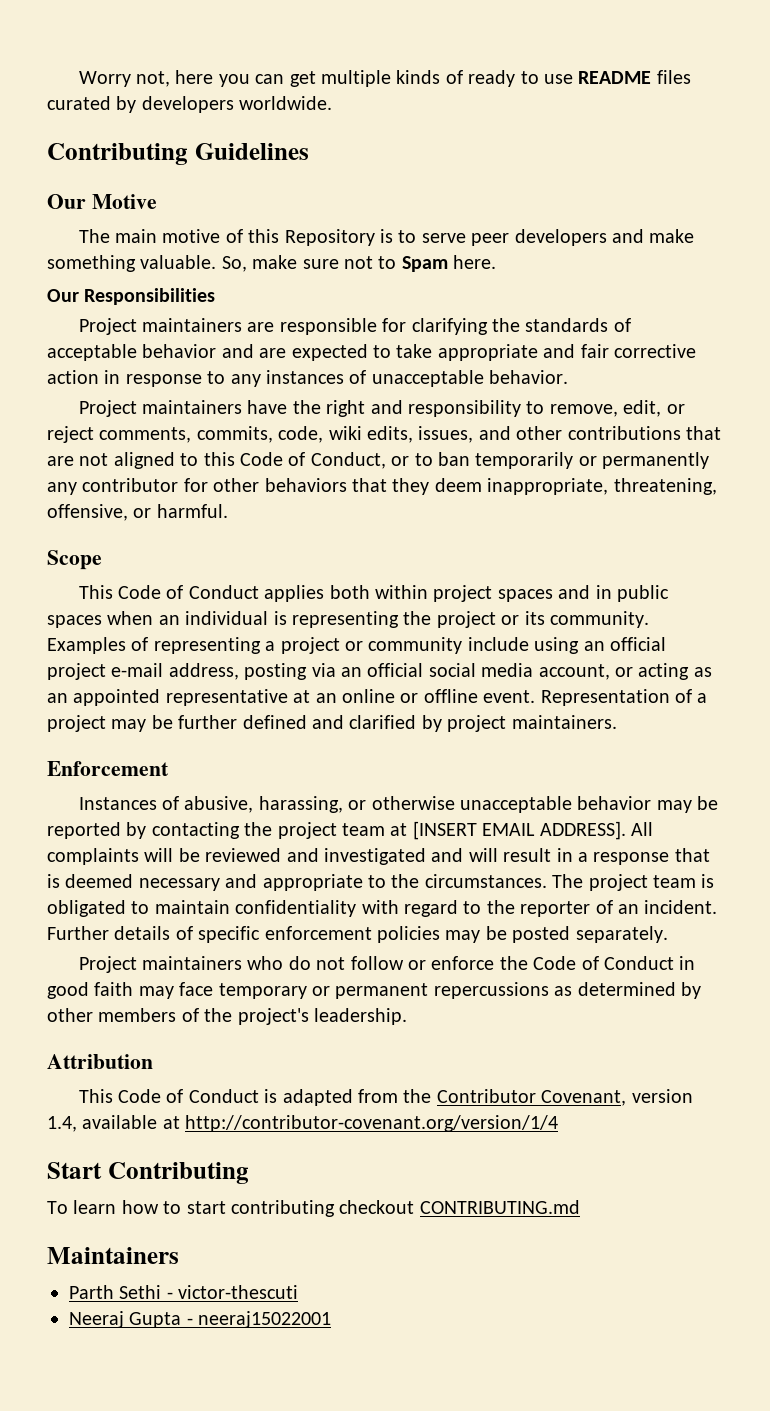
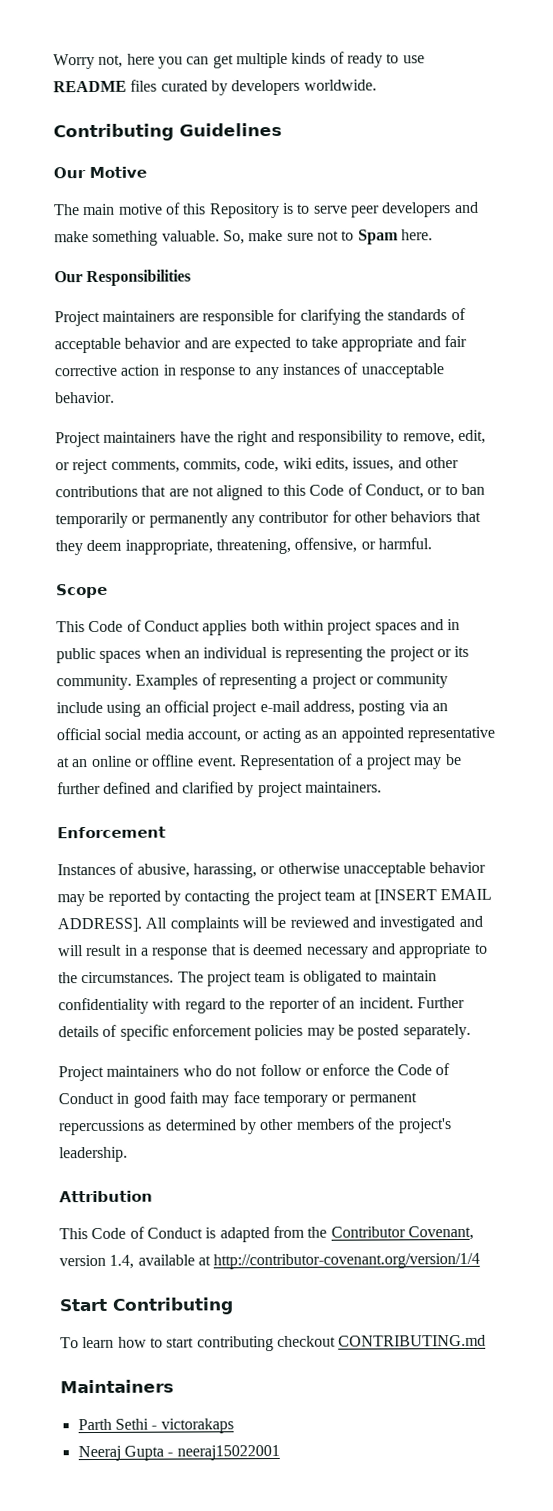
[178,1285,299,1299] victor-thescuti -> [160,1418,234,1434] victorakaps

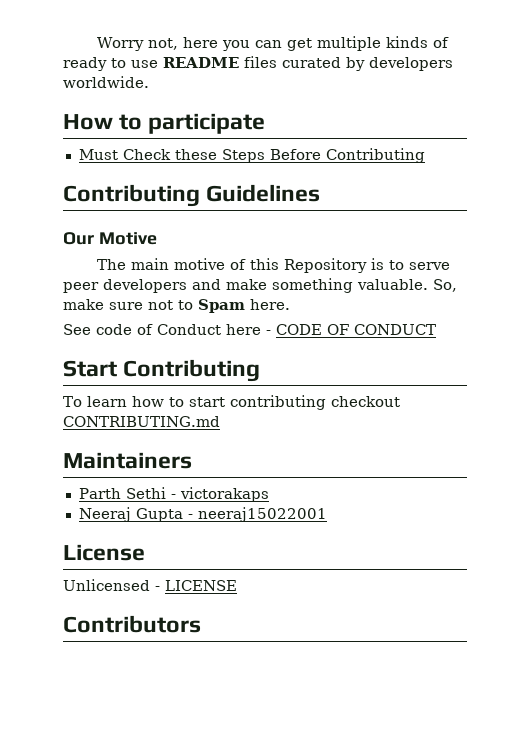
(377, 85) none -> [63,113,266,134] [78,148,425,163] // How to participate // Must Check these Steps Before Contributing
[54,269,192,287] [54,307,466,327] [54,334,467,354] [54,362,444,380] [55,391,115,404] [55,429,486,448] [55,457,459,475] [55,483,485,501] [55,510,481,529] [55,537,432,556] [56,583,108,599] [56,619,461,636] [56,645,470,664] [56,673,449,691] [56,700,448,717] [56,726,495,744] [57,753,462,771] [57,781,382,798] [57,826,166,839] [57,861,487,879] [57,888,493,907] [57,915,483,933] [58,942,488,960] [58,970,437,987] [58,996,465,1015] [58,1023,471,1041] [58,1063,451,1082] [58,1091,417,1108] [58,1117,452,1136] [59,1146,128,1163] [59,1190,153,1203] [59,1225,474,1243] [59,1252,481,1270] Our Responsibilities // Project maintainers are responsible for clarifying the standards of acceptable behavior and are expected to take appropriate and fair corrective action in response to any instances of unacceptable behavior. // Project maintainers have the right and responsibility to remove, edit, or reject comments, commits, code, wiki edits, issues, and other contributions that are not aligned to this Code of Conduct, or to ban temporarily or permanently any contributor for other behaviors that they deem inappropriate, threatening, offensive, or harmful. // Scope // This Code of Conduct applies both within project spaces and in public spaces when an individual is representing the project or its community. Examples of representing a project or community include using an official project e-mail address, posting via an official social media account, or acting as an appointed representative at an online or offline event. Representation of a project may be further defined and clarified by project maintainers. // Enforcement // Instances of abusive, harassing, or otherwise unacceptable behavior may be reported by contacting the project team at [INSERT EMAIL ADDRESS]. All complaints will be reviewed and investigated and will result in a response that is deemed necessary and appropriate to the circumstances. The project team is obligated to maintain confidentiality with regard to the reporter of an incident. Further details of specific enforcement policies may be posted separately. // Project maintainers who do not follow or enforce the Code of Conduct in good faith may face temporary or permanent repercussions as determined by other members of the project's leadership. // Attribution // This Code of Conduct is adapted from the Contributor Covenant, version 1.4, available at http://contributor-covenant.org/version/1/4 -> [63,324,436,335] See code of Conduct here - CODE OF CONDUCT
(280, 1452) none -> [63,544,145,561] [63,579,237,591] [63,615,201,633] // License // Unlicensed - LICENSE // Contributors

